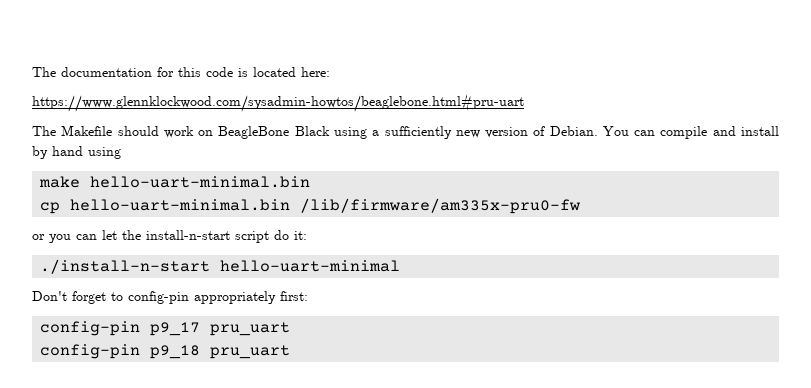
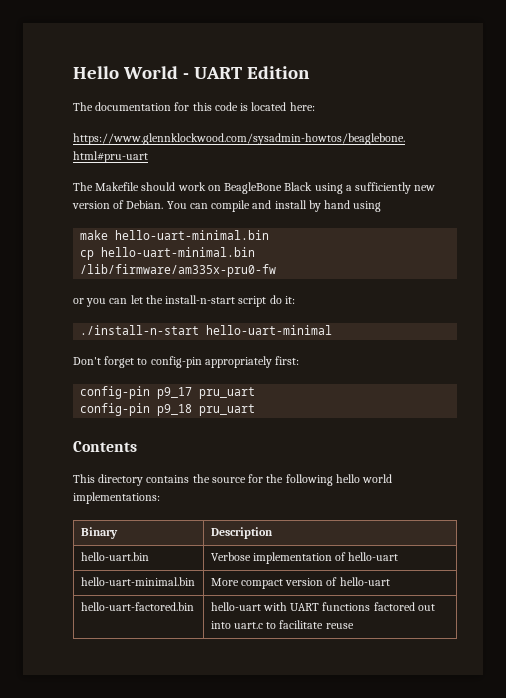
(32, 72) none -> [73,66,310,79] Hello World - UART Edition //
(291, 352) none -> [73,441,137,452] [73,474,393,486] [73,492,160,504] [80,527,118,539] [210,527,273,539] [80,552,149,561] [210,552,399,564] [80,577,195,586] [210,577,390,589] [80,602,194,611] [210,602,435,611] [210,620,354,629] // Contents // This directory contains the source for the following hello world implementations: // Binary | Description // hello-uart.bin | Verbose implementation of hello-uart // hello-uart-minimal.bin | More compact version of hello-uart // hello-uart-factored.bin | hello-uart with UART functions factored out into uart.c to facilitate reuse

